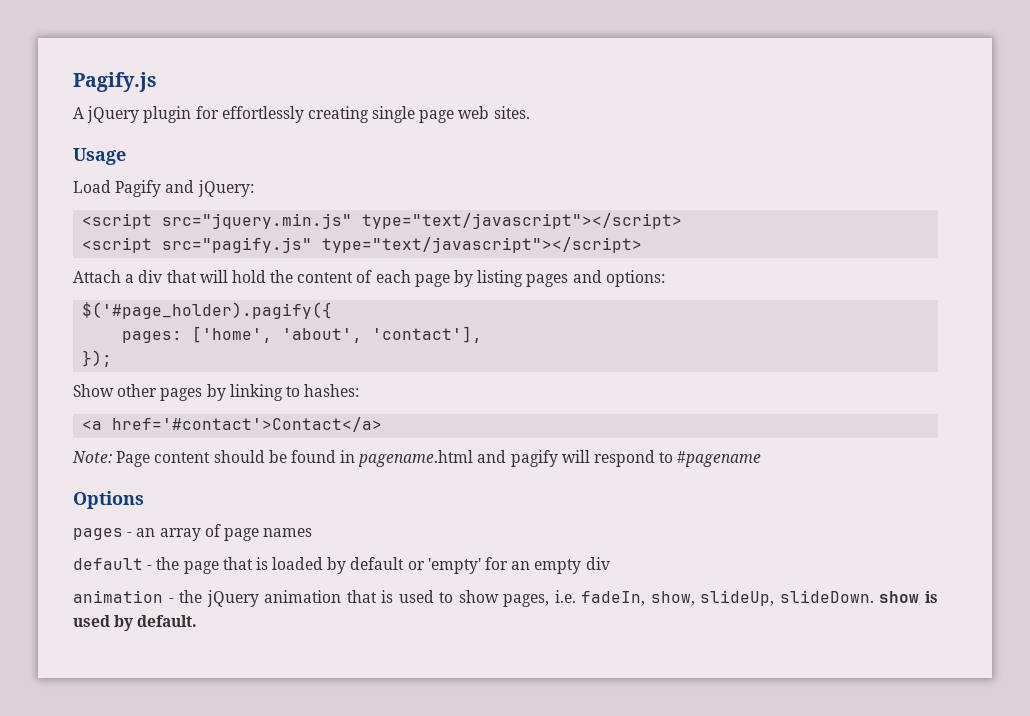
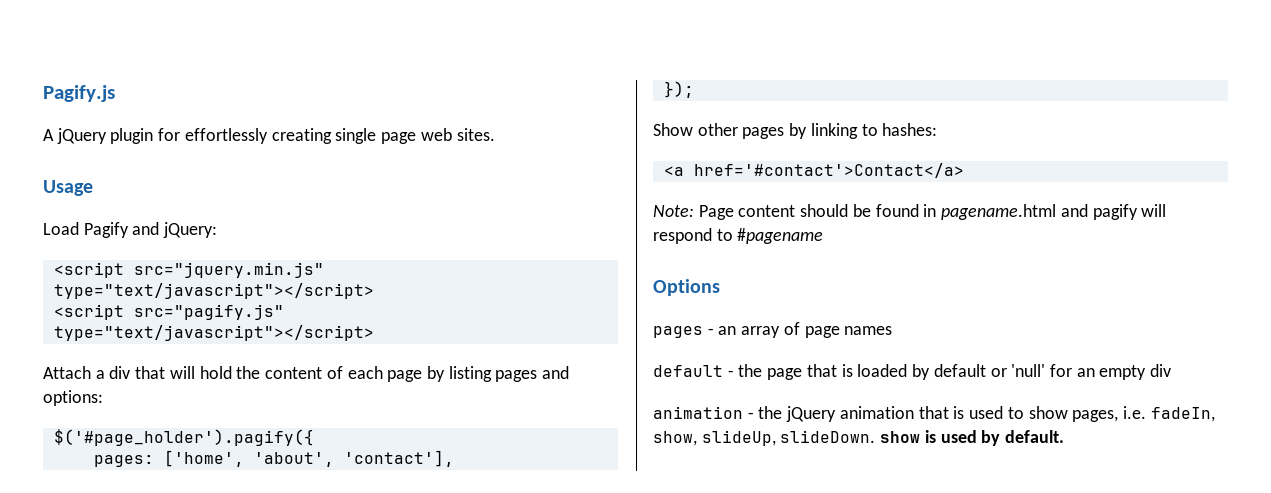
[82,302,333,319] $('#page_holder).pagify({ -> [53,429,314,446] $('#page_holder').pagify({
[427,558,481,574] 'empty' -> [1011,364,1046,377] 'null'

